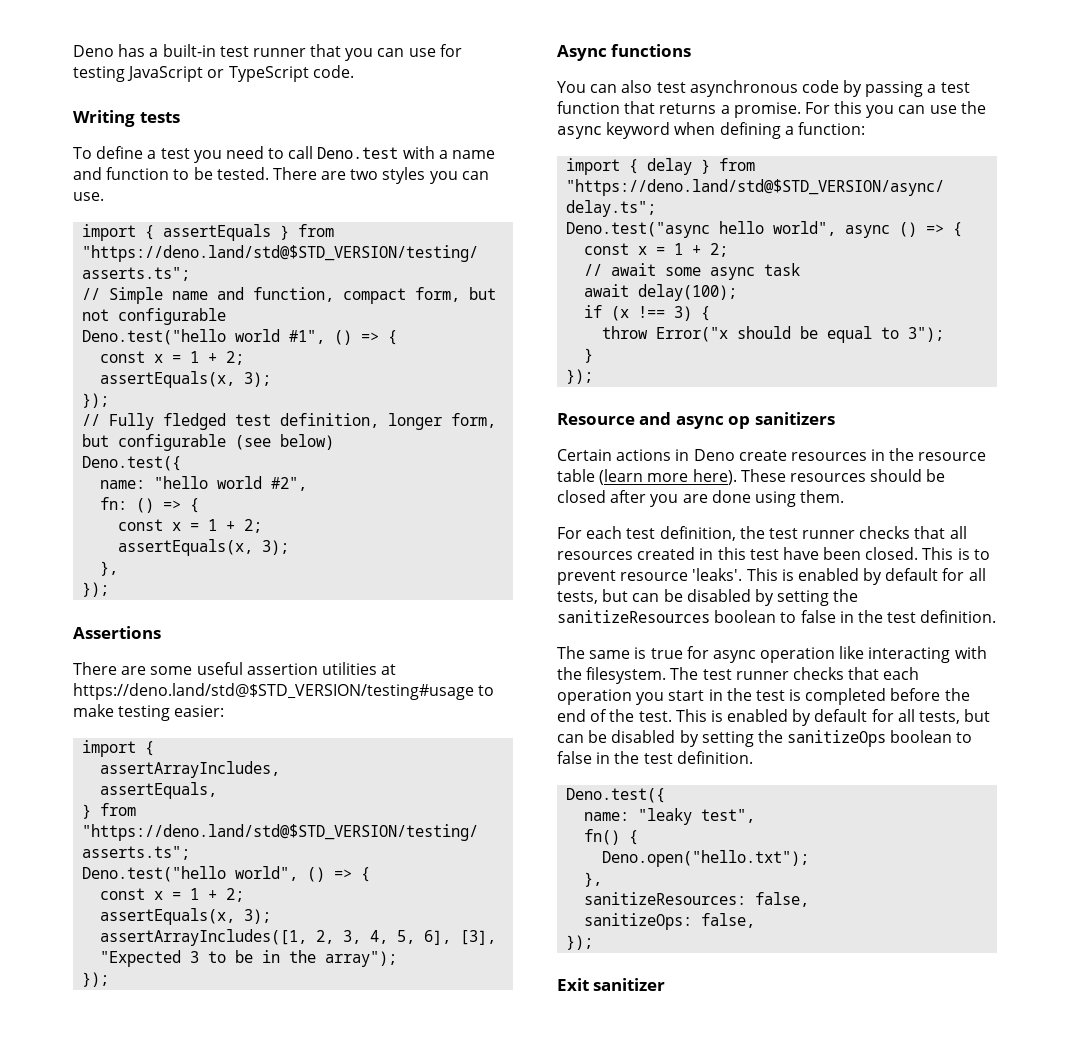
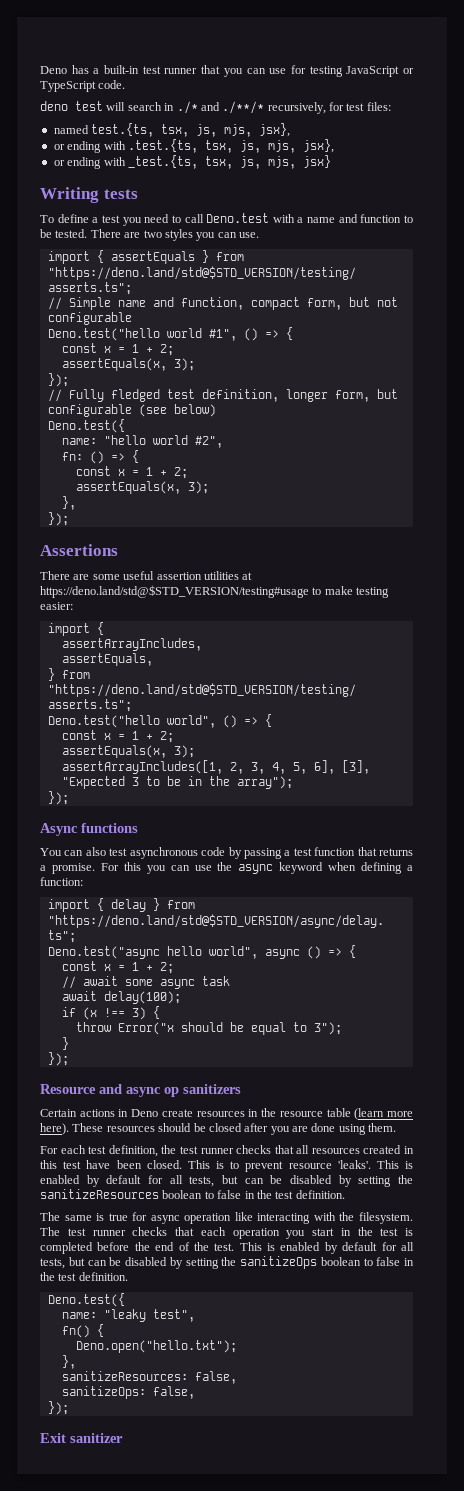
(354, 71) none -> [40,101,391,114] [53,123,291,137] [53,139,334,153] [53,155,331,169] // deno test will search in ./* and ./**/* recursively, for test files: // named test.{ts, tsx, js, mjs, jsx}, // or ending with .test.{ts, tsx, js, mjs, jsx}, // or ending with _test.{ts, tsx, js, mjs, jsx}

